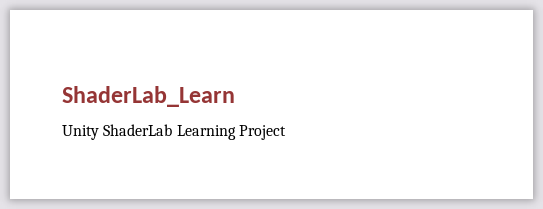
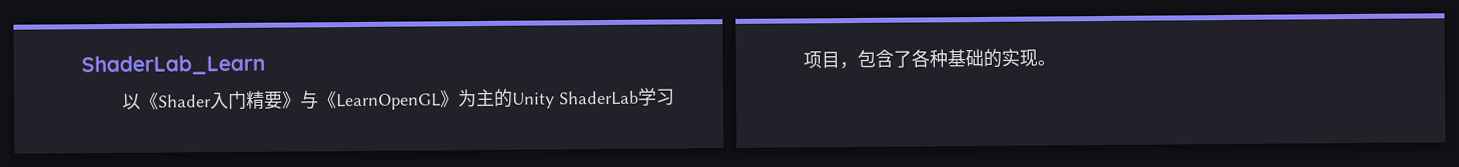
[62,124,286,140] Unity ShaderLab Learning Project -> [121,87,675,111] [803,48,1056,70] 以《Shader入门精要》与《LearnOpenGL》为主的Unity ShaderLab学习项目，包含了各种基础的实现。

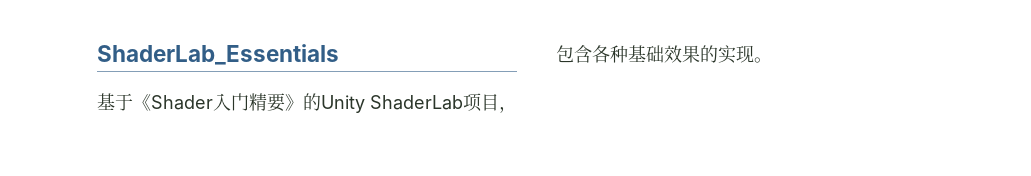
[81,54,266,76] [121,93,141,110] ShaderLab_Learn // 以 -> [97,44,339,65] [97,93,133,111] ShaderLab_Essentials // 基于
[299,88,495,111] 与《LearnOpenGL》为主 -> (303, 102) none
[637,87,675,106] 学习 -> (463, 102) none
[893,50,912,68] 了 -> (592, 54) none
(984, 58) none -> [664,45,700,63] 效果

